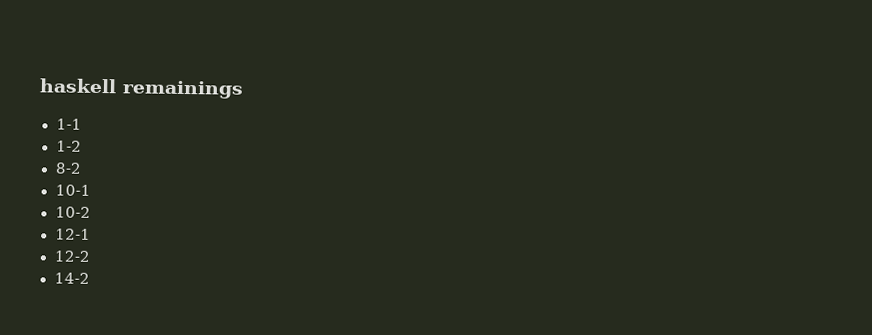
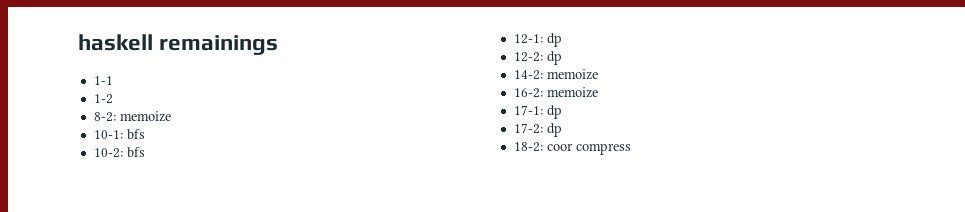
[54,162,82,174] [54,184,91,196] [54,206,91,218] [54,228,91,240] [53,250,90,262] [53,272,90,284] 8-2 // 10-1 // 10-2 // 12-1 // 12-2 // 14-2 -> [93,111,171,122] [93,129,145,140] [93,147,145,158] [513,33,562,47] [513,51,562,65] [513,69,598,80] [513,87,598,98] [513,105,562,119] [513,123,562,137] [513,142,631,155] 8-2: memoize // 10-1: bfs // 10-2: bfs // 12-1: dp // 12-2: dp // 14-2: memoize // 16-2: memoize // 17-1: dp // 17-2: dp // 18-2: coor compress

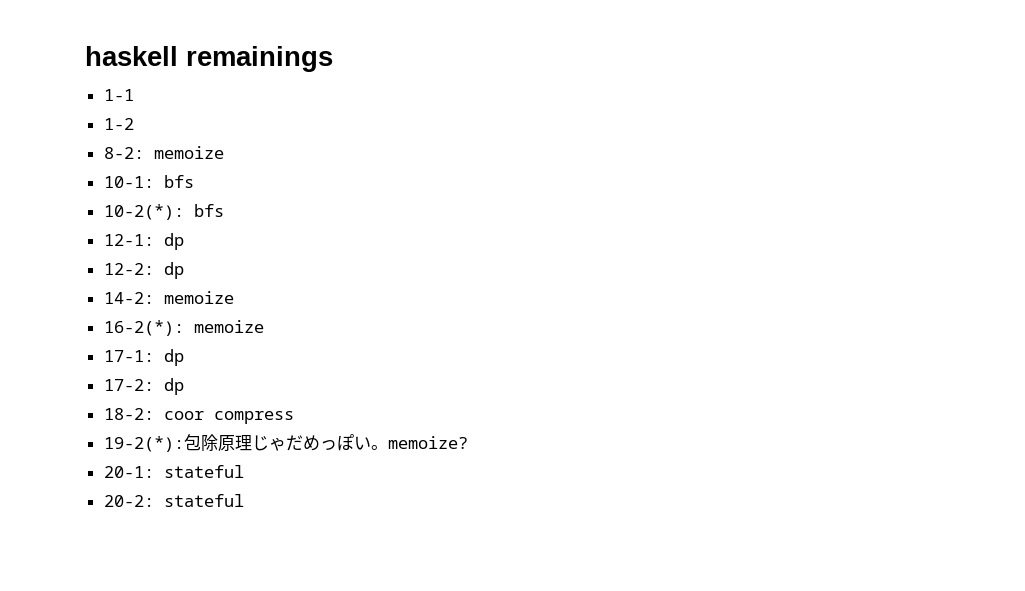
[93,148,123,158] 10-2: -> [103,204,184,220] 10-2(*):
[513,88,543,98] 16-2: -> [103,320,184,336] 16-2(*):
(631, 149) none -> [103,434,468,452] [103,465,244,478] [103,494,244,507] // 19-2(*):包除原理じゃだめっぽい。memoize? // 20-1: stateful // 20-2: stateful

